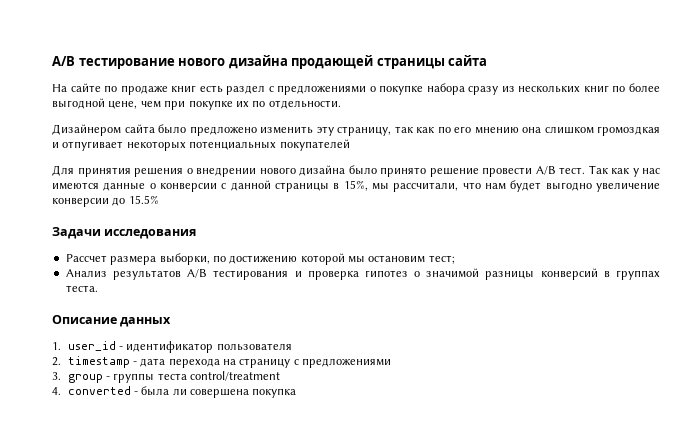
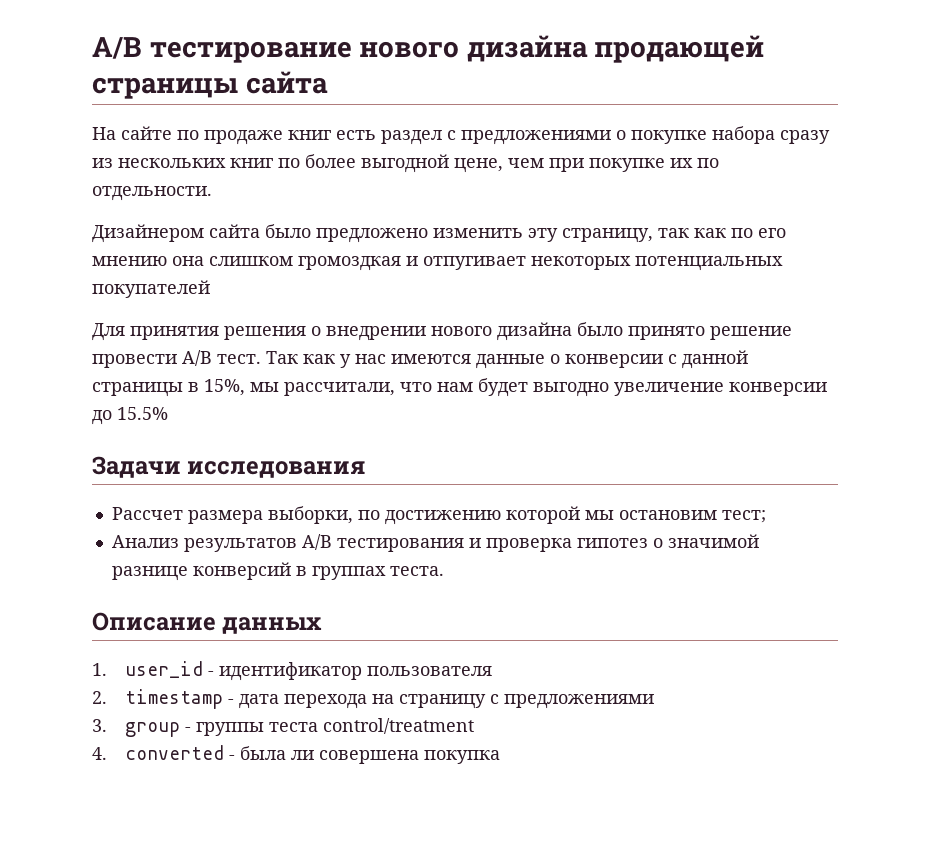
[485,271,535,280] разницы -> [111,566,188,581] разнице

